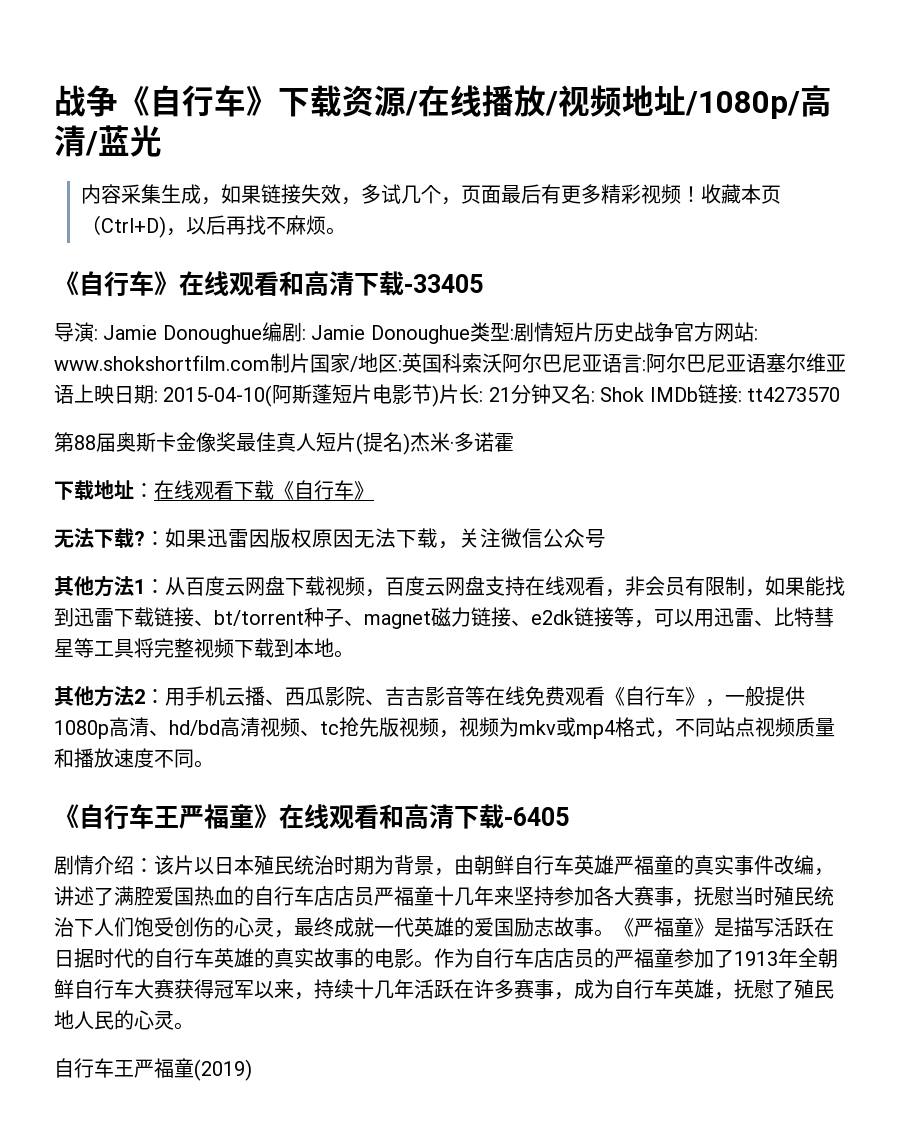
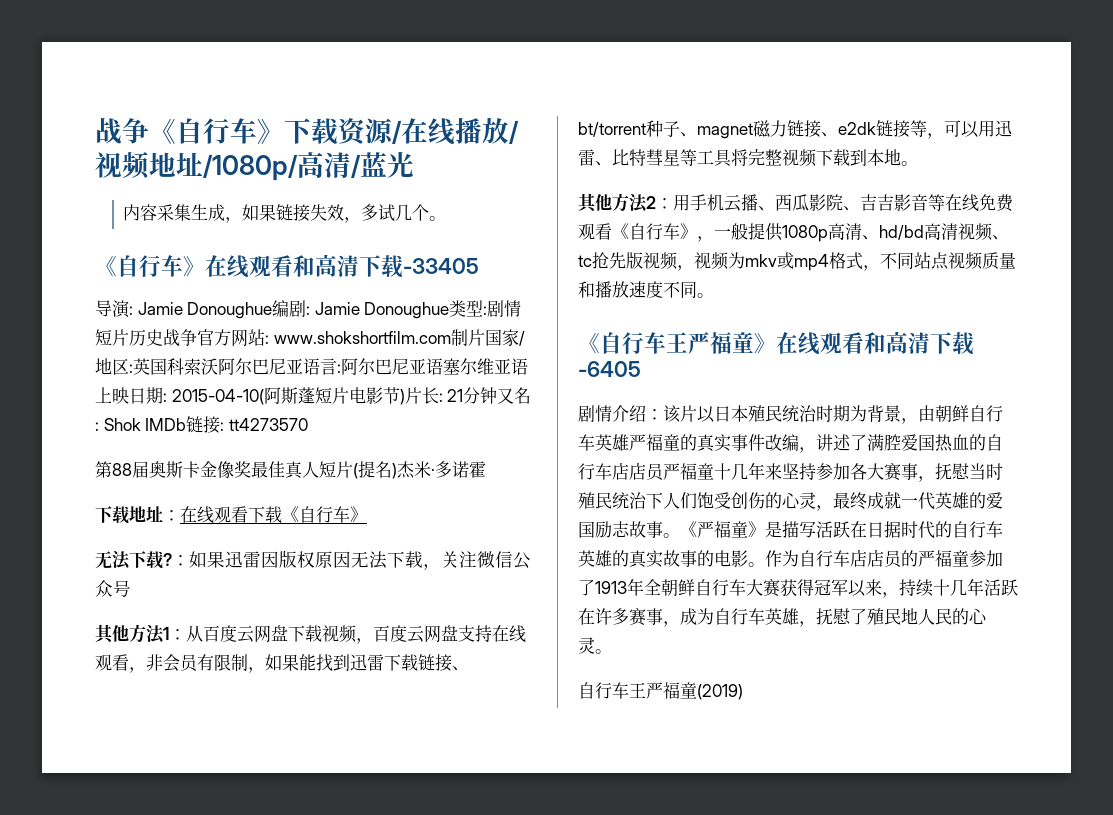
[440,184,781,205] [80,215,326,238] ，页面最后有更多精彩视频！收藏本页（Ctrl+D)，以后再找不麻烦 -> (430, 212) none

